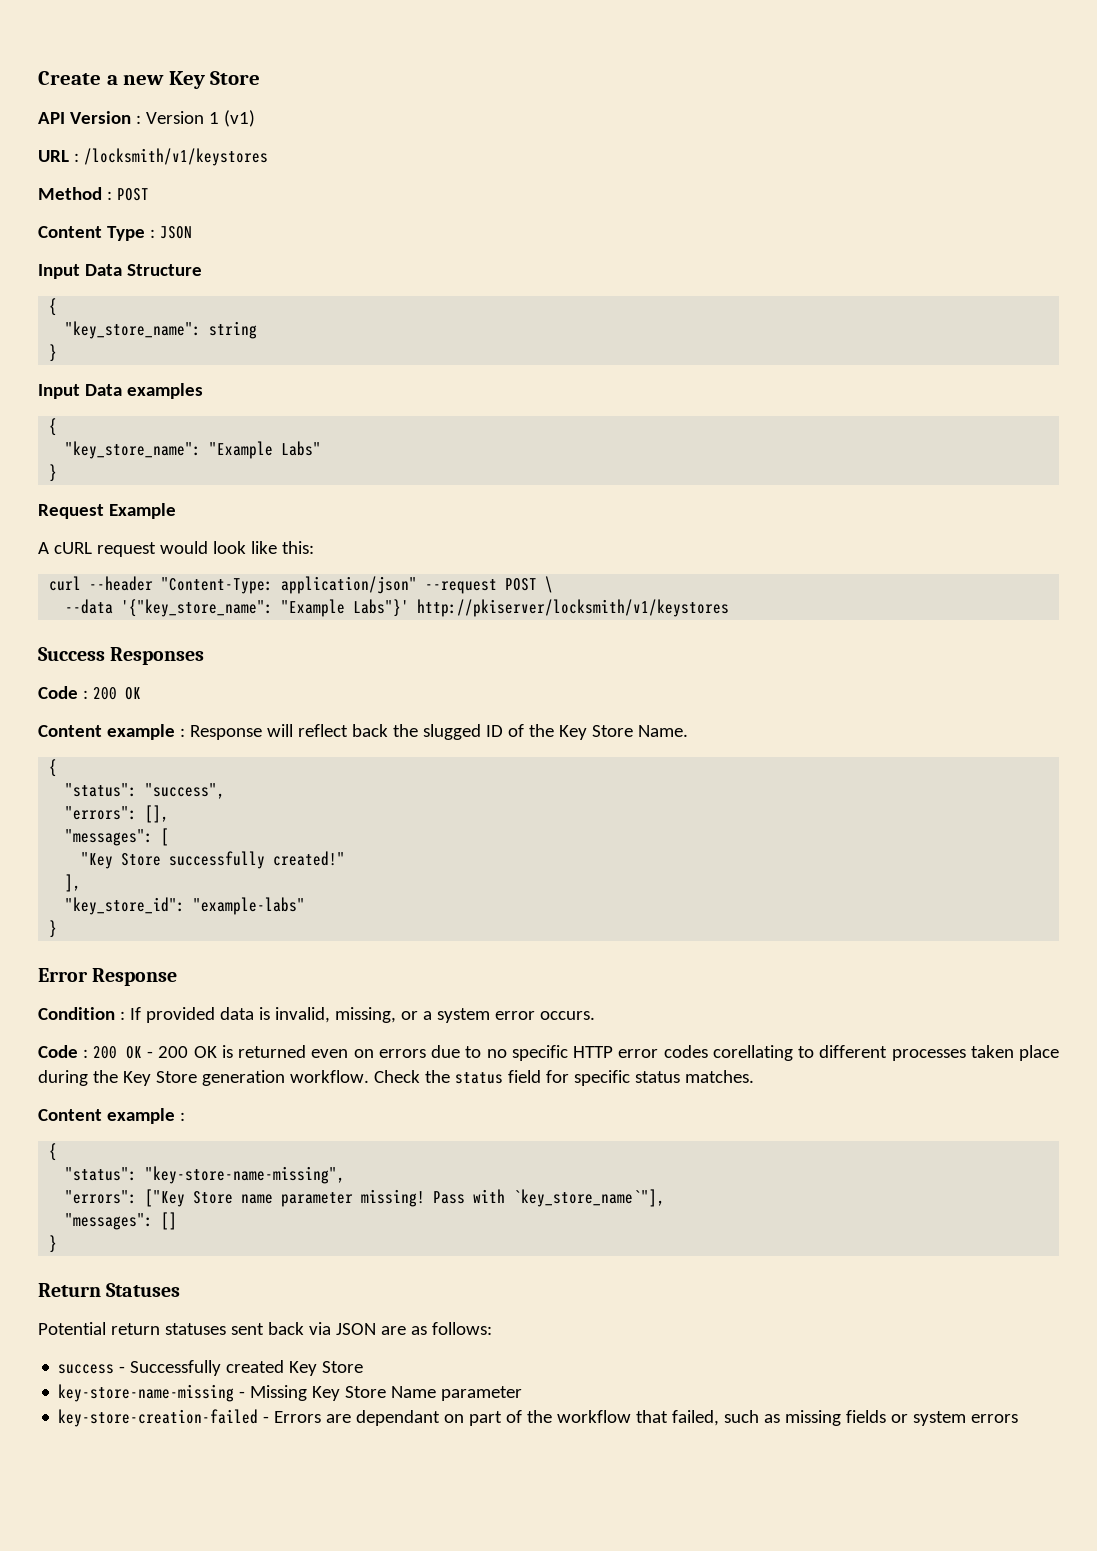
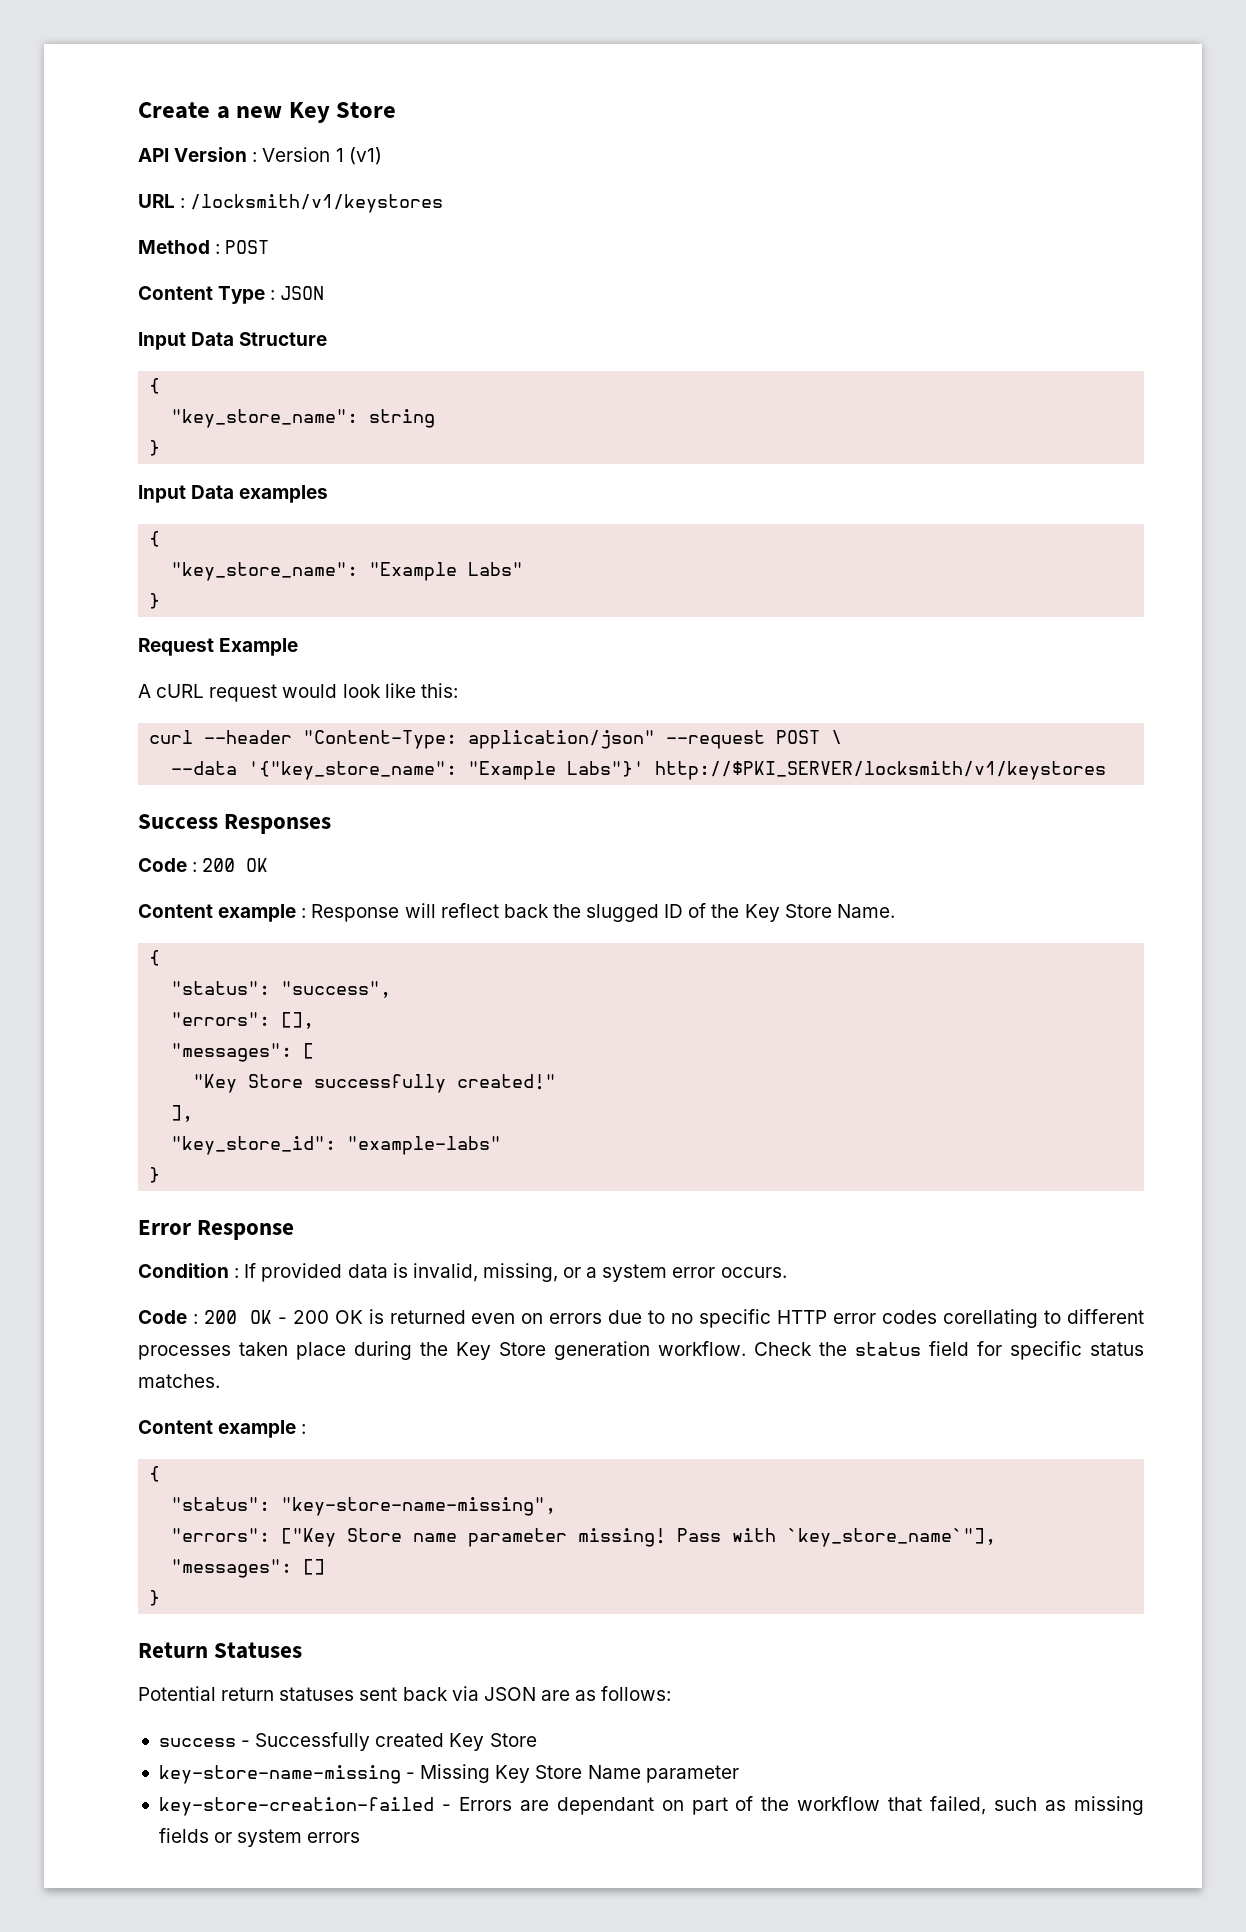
[417,599,730,617] http://pkiserver/locksmith/v1/keystores -> [655,761,1107,780] http://$PKI_SERVER/locksmith/v1/keystores

